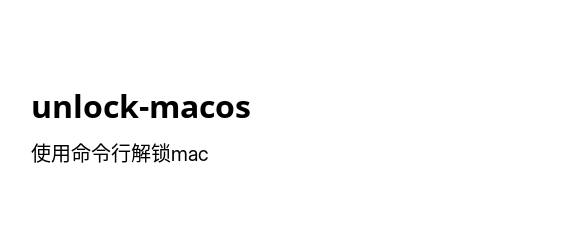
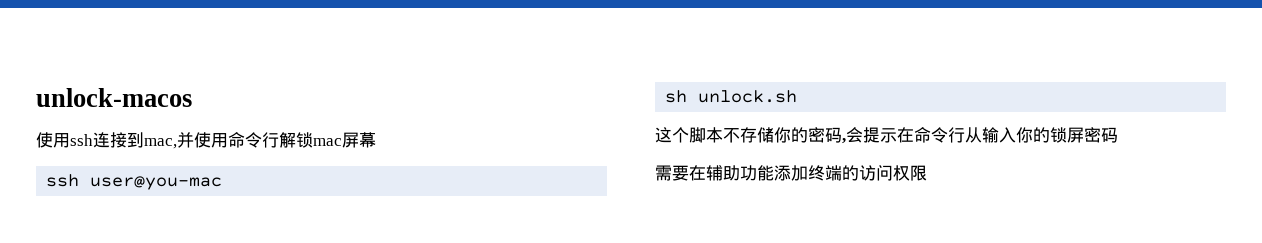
[71,143,208,163] 命令行解锁mac -> [70,132,376,149] [46,174,223,190] [665,90,798,103] [655,127,1118,144] [655,165,927,181] ssh连接到mac,并使用命令行解锁mac屏幕 // ssh user@you-mac // sh unlock.sh // 这个脚本不存储你的密码,会提示在命令行从输入你的锁屏密码 // 需要在辅助功能添加终端的访问权限

